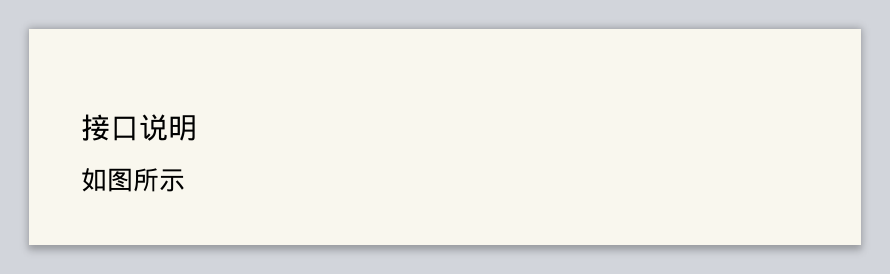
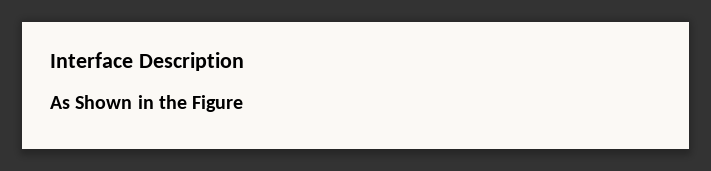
[81,114,197,141] [81,168,185,192] 接口说明 // 如图所示 -> [50,52,244,71] [50,95,244,112] Interface Description // As Shown in the Figure

